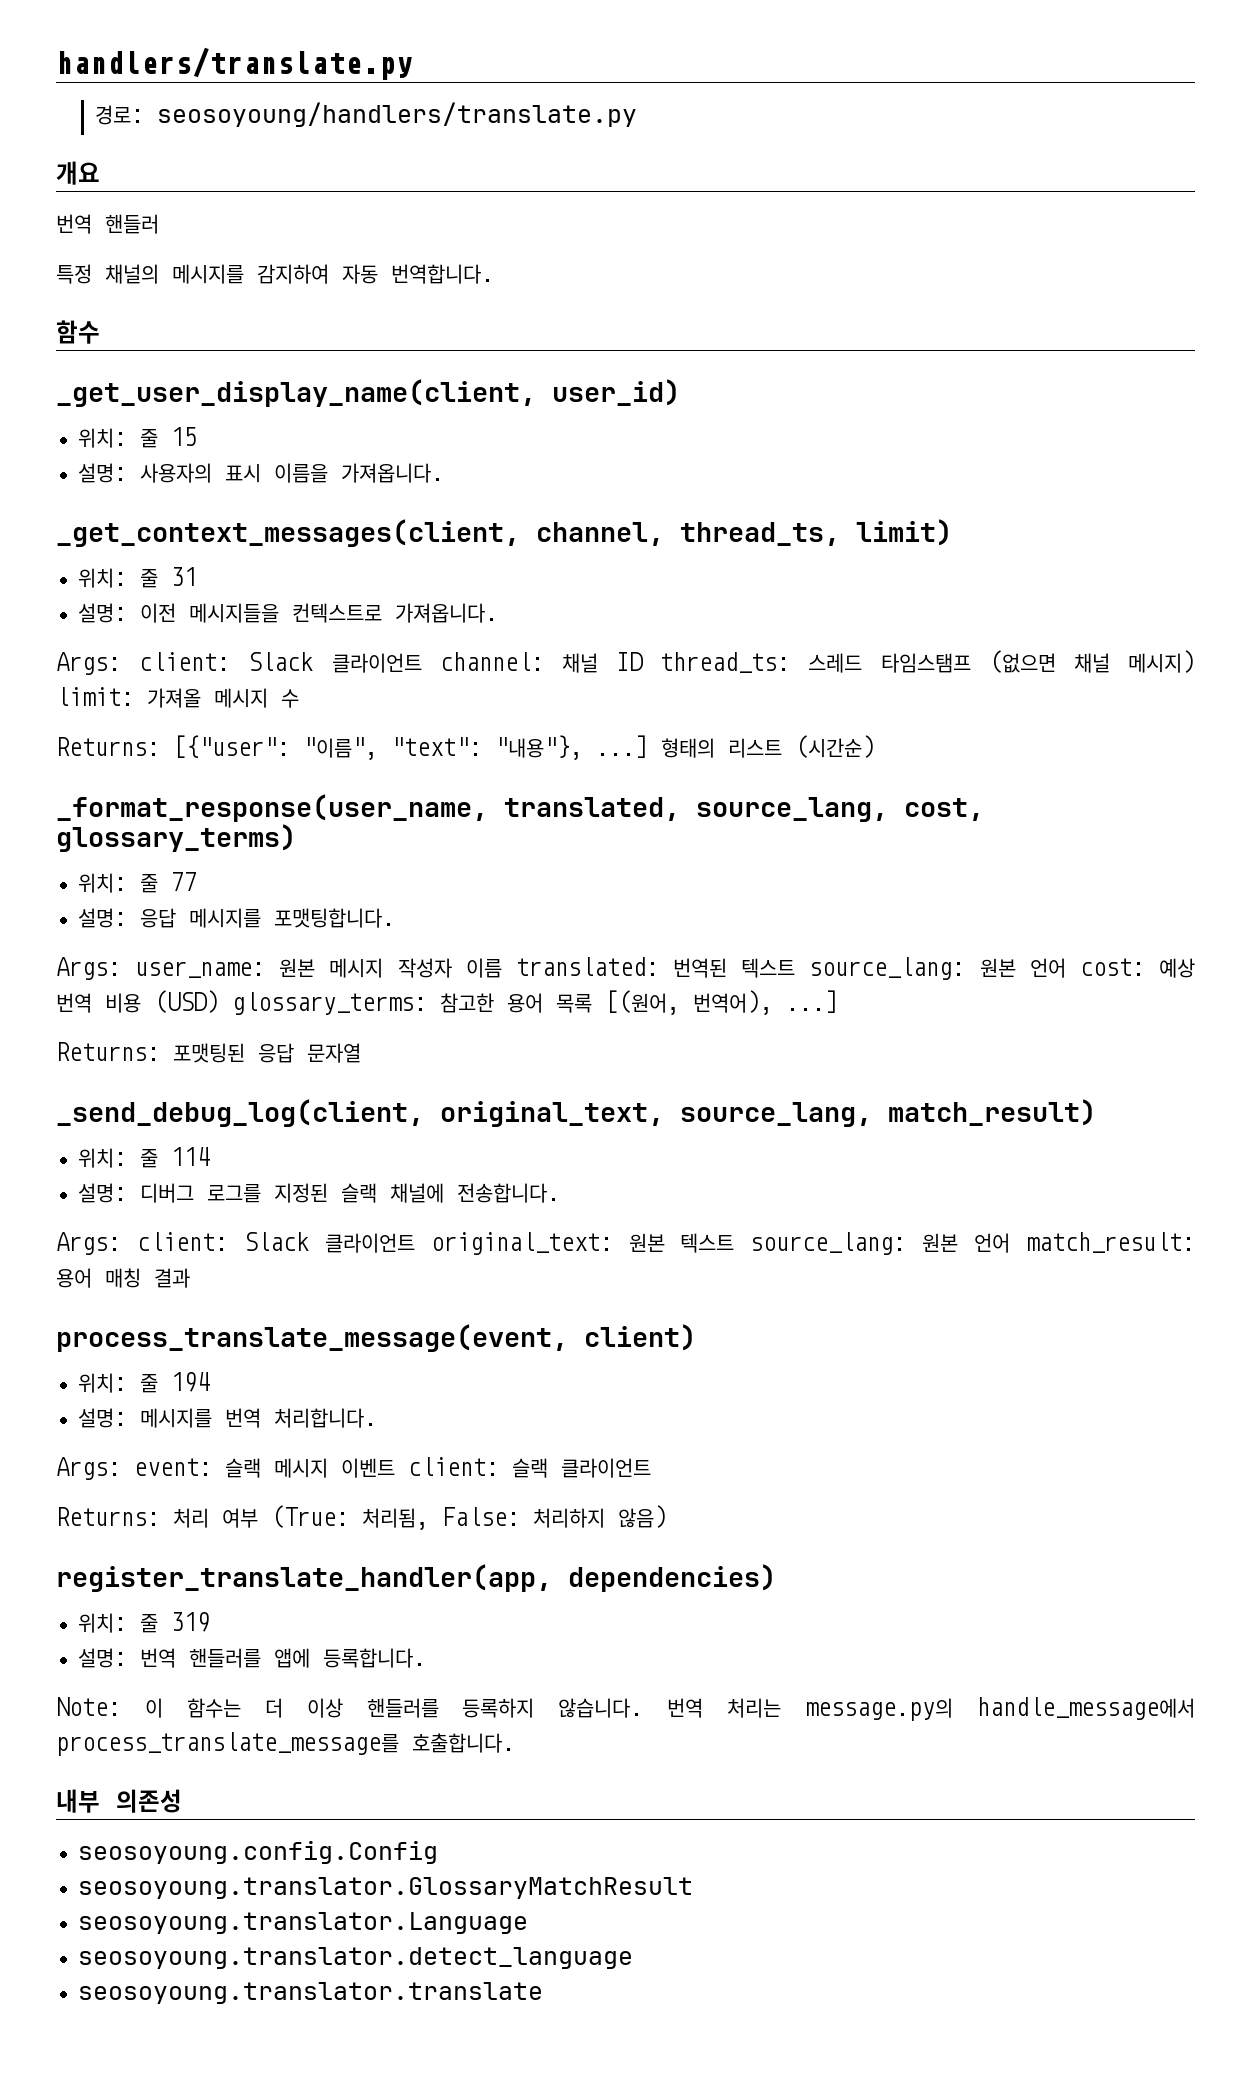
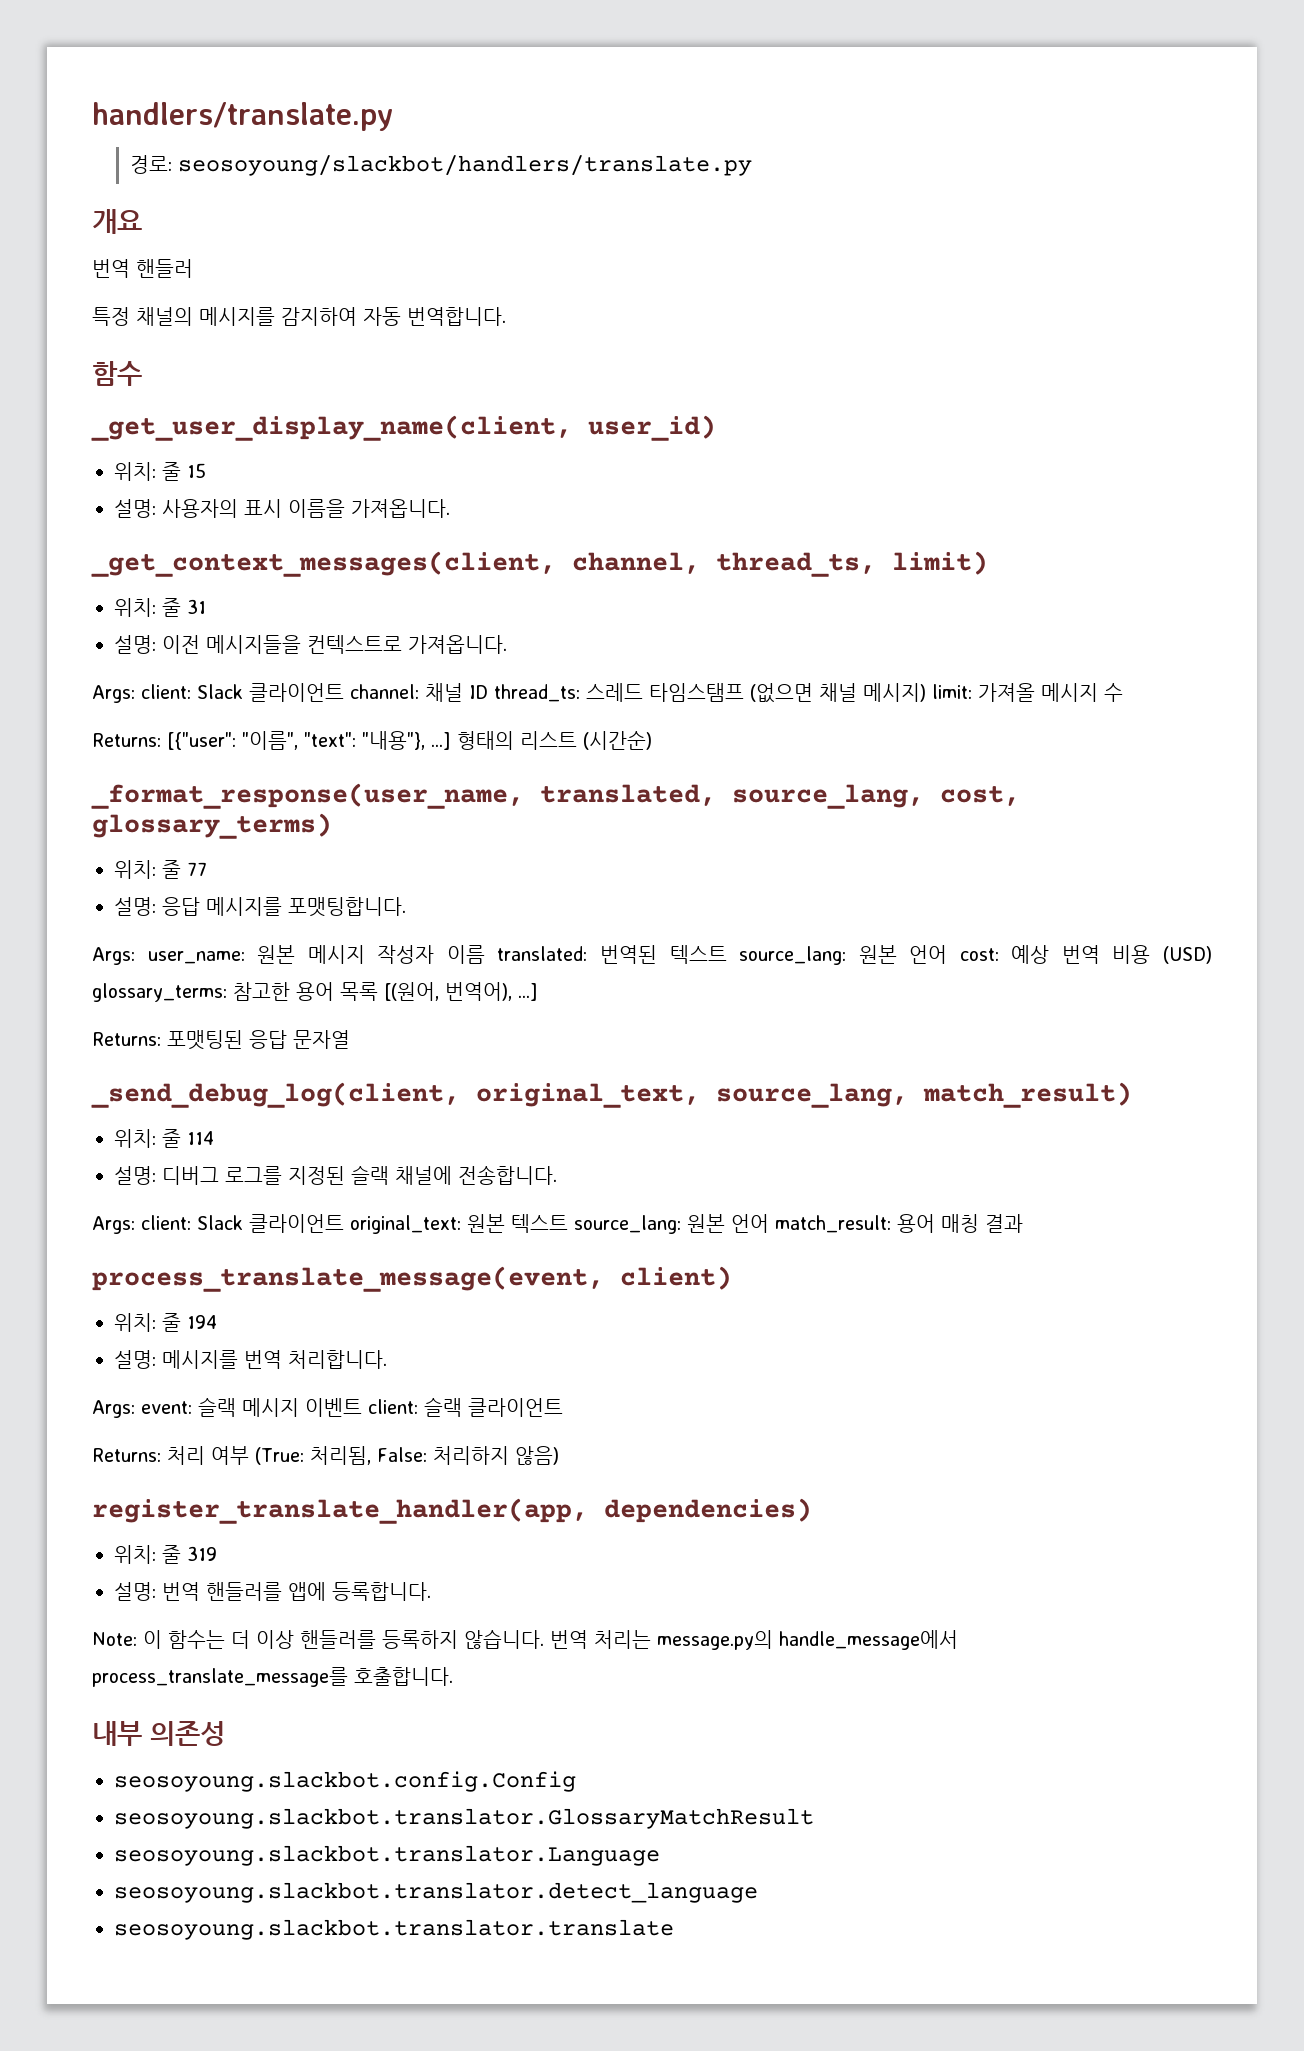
[156,102,637,127] seosoyoung/handlers/translate.py -> [177,155,752,176] seosoyoung/slackbot/handlers/translate.py
[78,1841,438,1864] [78,1877,693,1899] [78,1912,528,1934] [78,1947,633,1969] [78,1982,543,2004] seosoyoung.config.Config // seosoyoung.translator.GlossaryMatchResult // seosoyoung.translator.Language // seosoyoung.translator.detect_language // seosoyoung.translator.translate -> [114,1771,576,1792] [114,1808,814,1829] [114,1845,660,1866] [114,1882,758,1903] [114,1919,674,1940] seosoyoung.slackbot.config.Config // seosoyoung.slackbot.translator.GlossaryMatchResult // seosoyoung.slackbot.translator.Language // seosoyoung.slackbot.translator.detect_language // seosoyoung.slackbot.translator.translate

